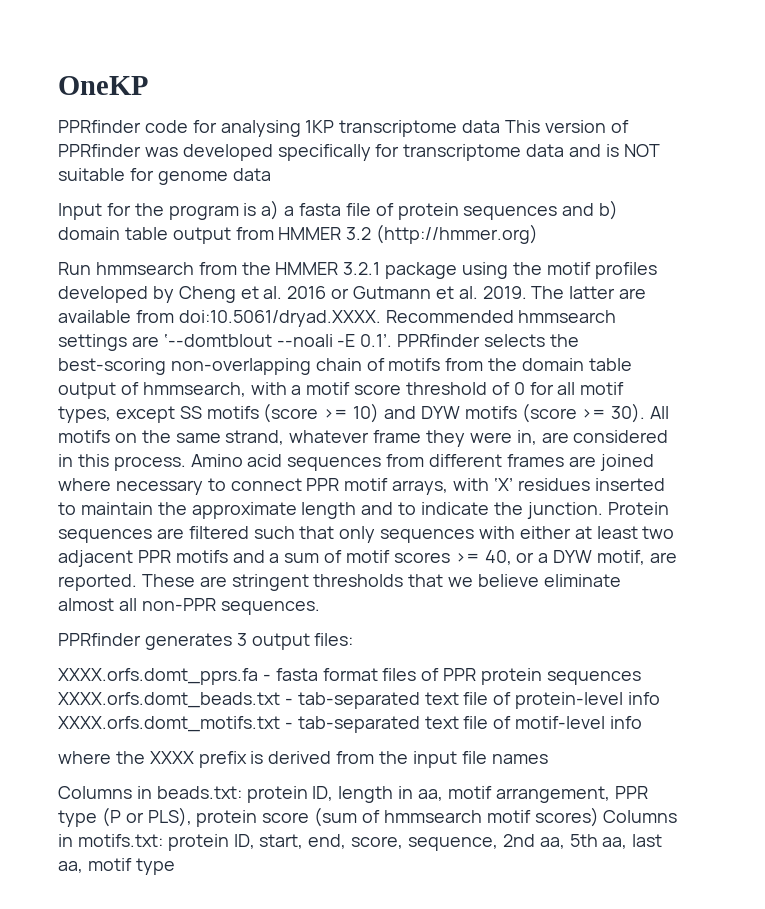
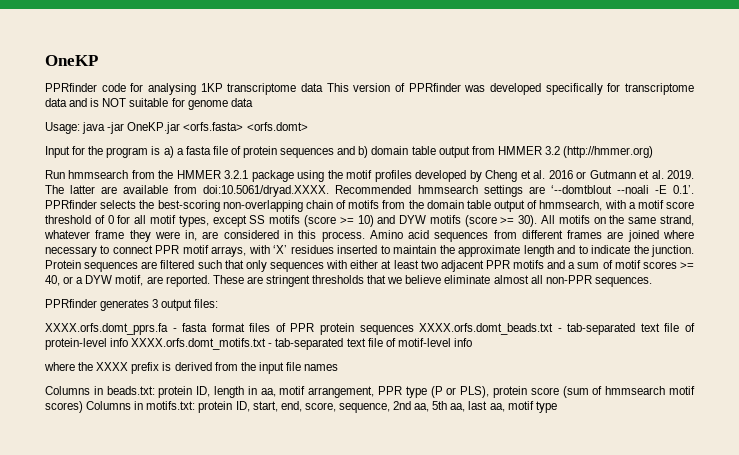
(271, 174) none -> [45,122,308,134] // Usage: java -jar OneKP.jar <orfs.fasta> <orfs.domt>

